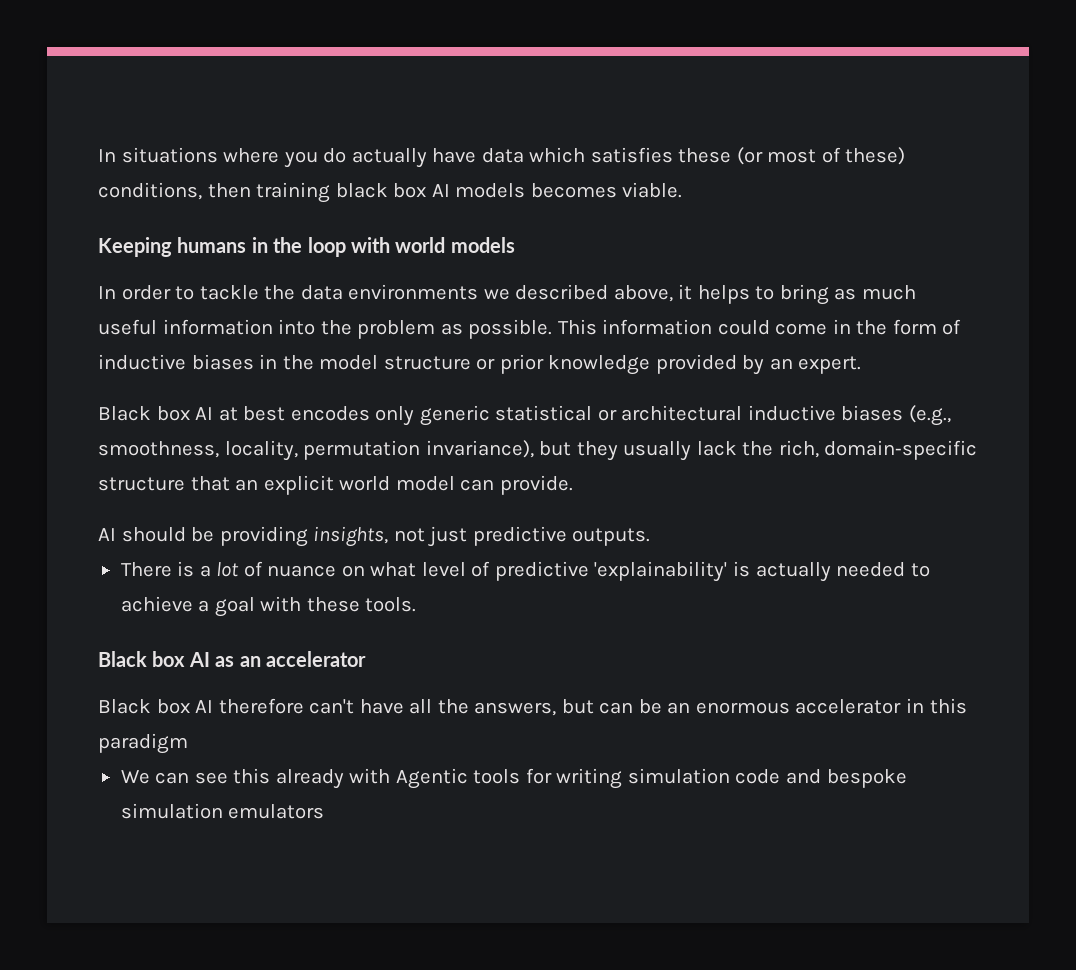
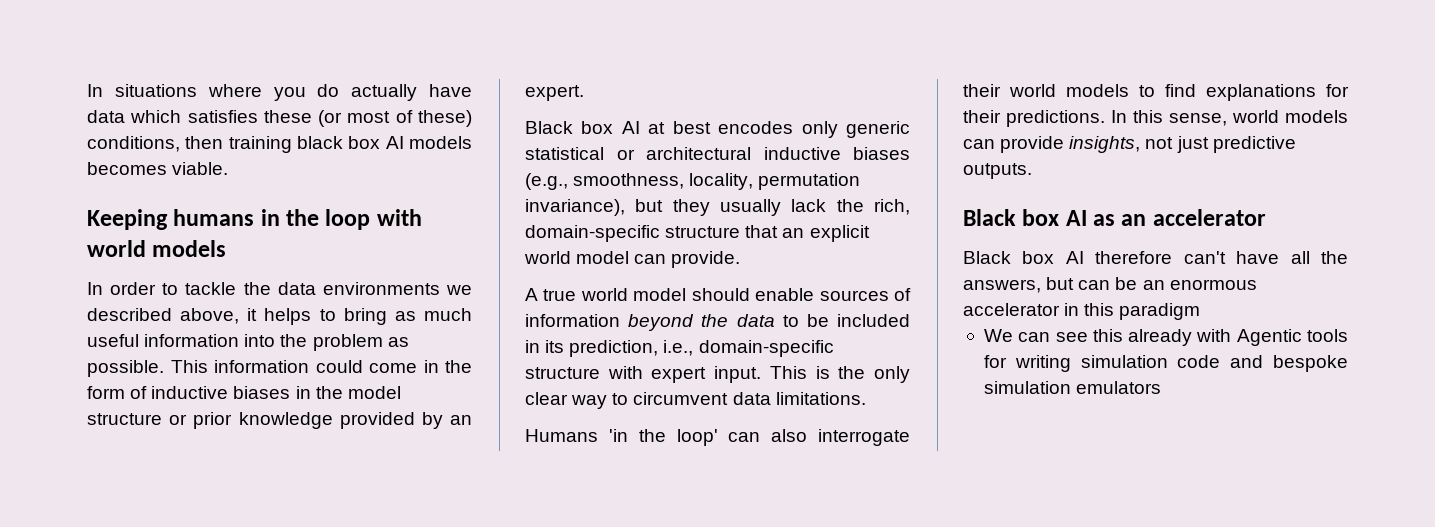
[98,526,308,547] AI should be providing -> [525,288,911,301] [525,314,911,331] [525,340,834,357] [525,366,910,383] [525,392,866,409] [525,429,910,446] [963,84,1349,101] [963,110,1348,127] [963,136,1065,153] A true world model should enable sources of information beyond the data to be included in its prediction, i.e., domain-specific structure with expert input. This is the only clear way to circumvent data limitations. // Humans 'in the loop' can also interrogate their world models to find explanations for their predictions. In this sense, world models can provide
[120,561,930,582] [120,596,417,617] // There is a lot of nuance on what level of predictive 'explainability' is actually needed to achieve a goal with these tools. -> (1032, 171) none

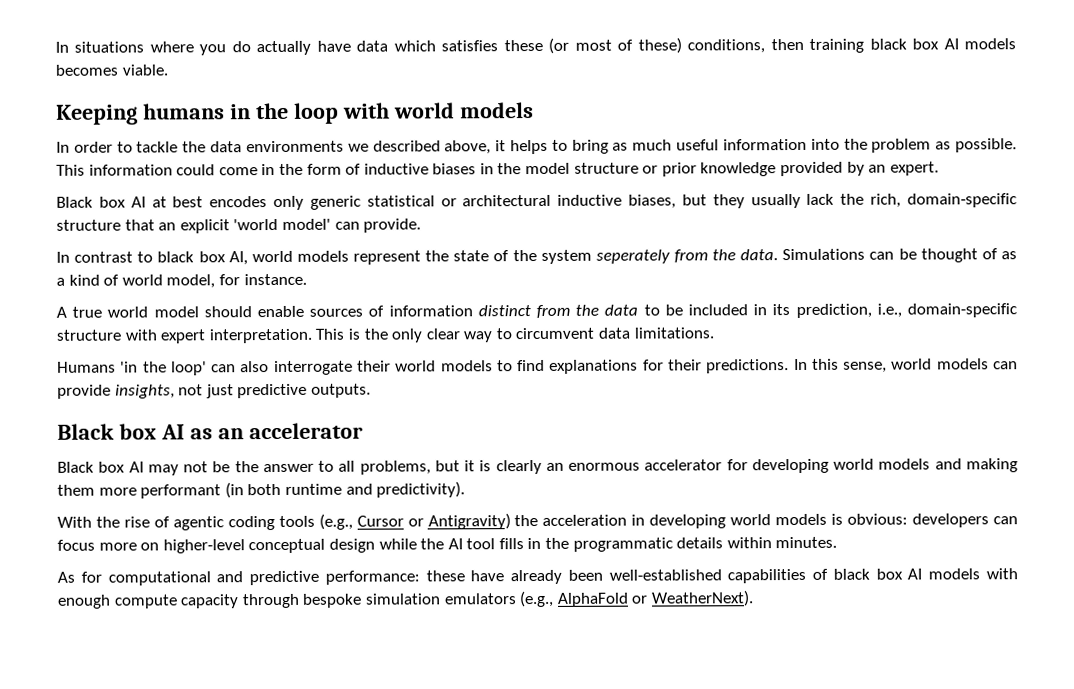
[853,147,910,160] [525,173,861,190] [525,199,625,216] biases (e.g., smoothness, locality, permutation invariance), -> [628,194,677,209] biases,
[524,251,630,264] world model -> [233,218,331,231] 'world model'
(741, 259) none -> [56,248,1018,266] [56,273,307,289] // In contrast to black box AI, world models represent the state of the system seperately from the data. Simulations can be thought of as a kind of world model, for instance.
[628,314,695,331] beyond -> [477,304,570,319] distinct from
[714,366,762,383] input. -> [208,328,312,344] interpretation.
[1095,251,1348,264] [963,277,1257,293] [963,303,1201,320] [983,329,1348,346] [983,355,1348,372] [983,381,1162,394] therefore can't have all the answers, but can be an enormous accelerator in this paradigm // We can see this already with Agentic tools for writing simulation code and bespoke simulation emulators -> [147,458,1018,476] [57,481,466,499] [57,513,1019,531] [57,536,838,554] [57,568,1018,586] [57,590,754,609] may not be the answer to all problems, but it is clearly an enormous accelerator for developing world models and making them more performant (in both runtime and predictivity). // With the rise of agentic coding tools (e.g., Cursor or Antigravity) the acceleration in developing world models is obvious: developers can focus more on higher-level conceptual design while the AI tool fills in the programmatic details within minutes. // As for computational and predictive performance: these have already been well-established capabilities of black box AI models with enough compute capacity through bespoke simulation emulators (e.g., AlphaFold or WeatherNext).

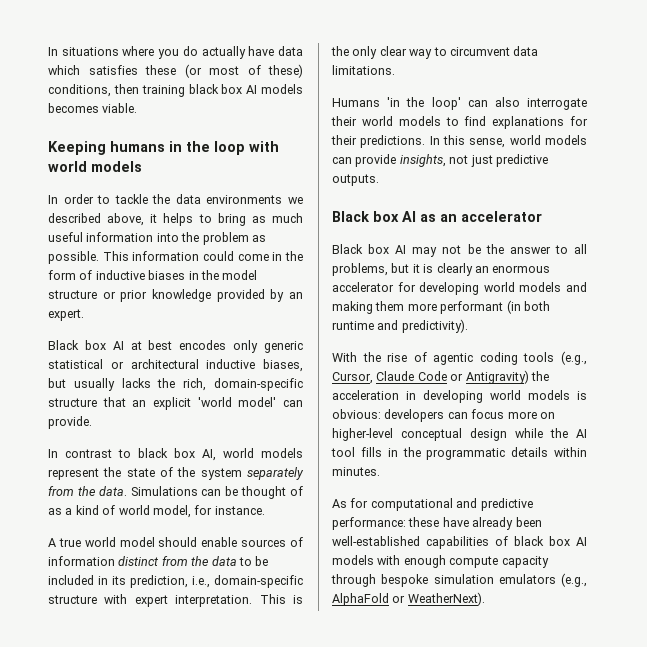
[712,193,835,209] they usually lack -> [73,378,151,391] usually lacks
[595,249,670,264] seperately -> [247,467,304,480] separately
[356,515,404,527] Cursor -> [332,371,447,384] Cursor, Claude Code

